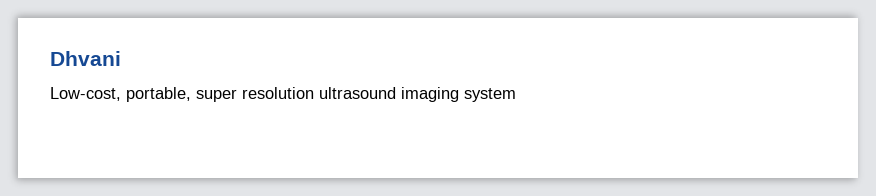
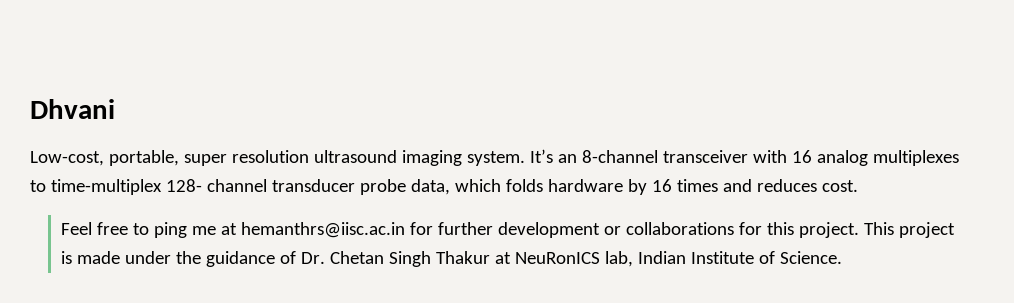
[464,88,516,102] system -> [466,149,959,166] [30,179,858,195] [61,222,956,238] [61,251,843,267] system. It’s an 8-channel transceiver with 16 analog multiplexes to time-multiplex 128- channel transducer probe data, which folds hardware by 16 times and reduces cost. // Feel free to ping me at hemanthrs@iisc.ac.in for further development or collaborations for this project. This project is made under the guidance of Dr. Chetan Singh Thakur at NeuRonICS lab, Indian Institute of Science.

